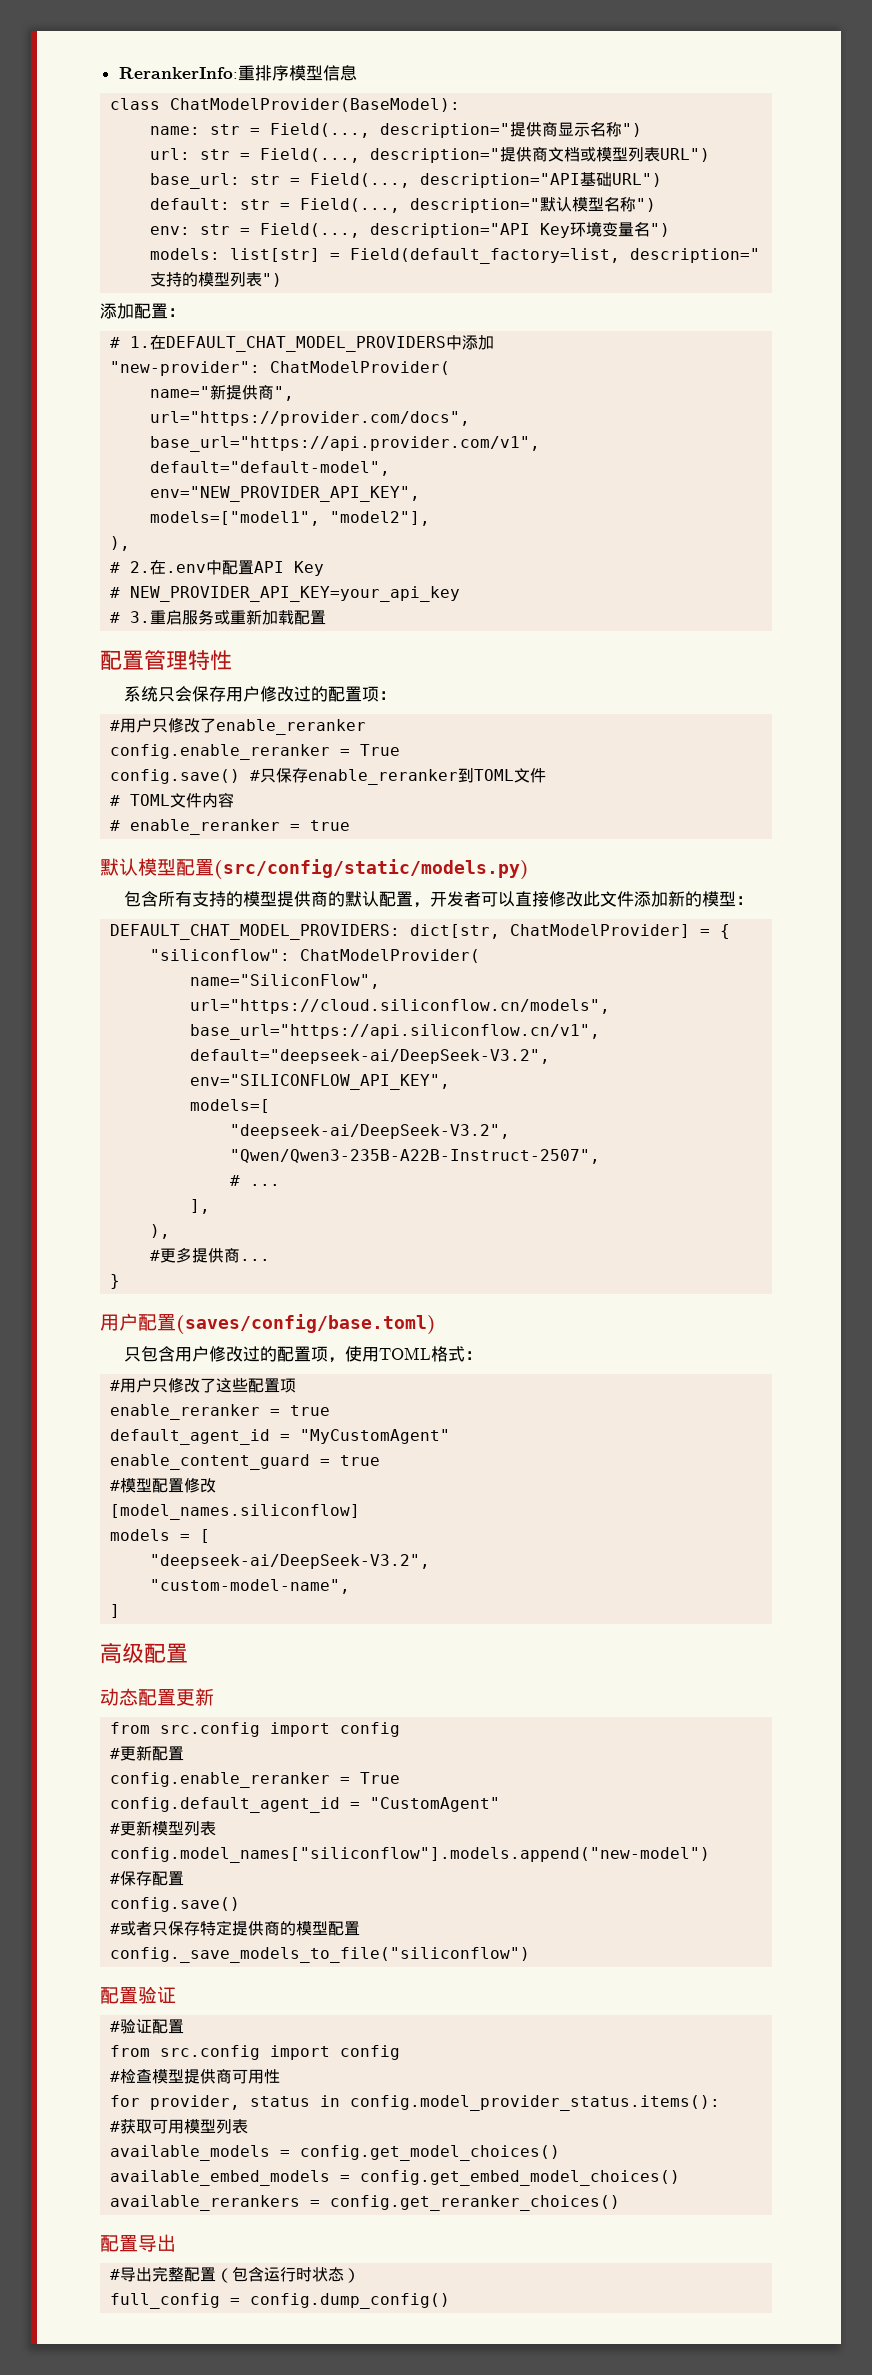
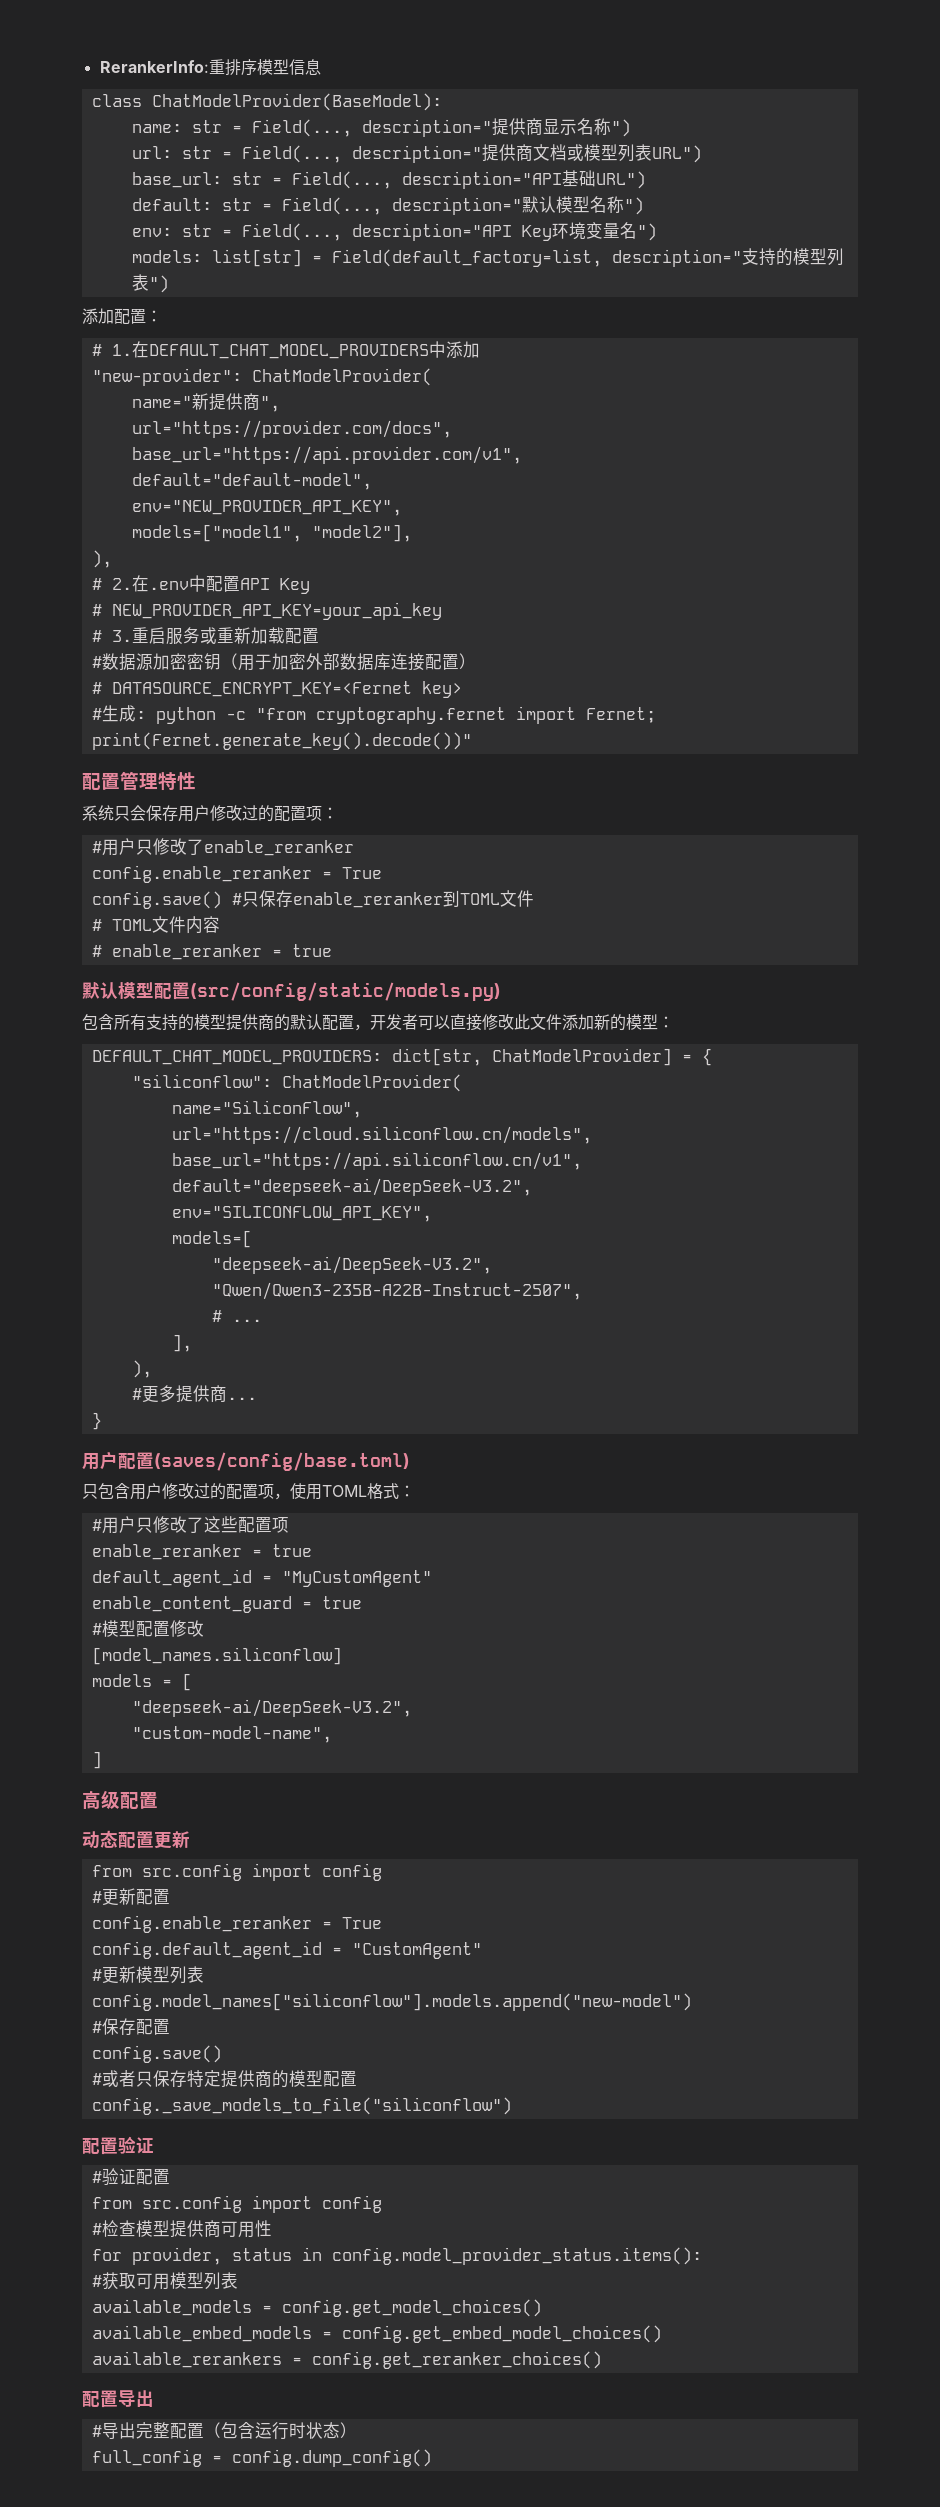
(327, 617) none -> [91,653,476,671] [91,681,462,698] [91,705,656,724] [91,732,472,750] // #数据源加密密钥（用于加密外部数据库连接配置） // # DATASOURCE_ENCRYPT_KEY=<Fernet key> // #生成: python -c "from cryptography.fernet import Fernet; print(Fernet.generate_key().decode())"

